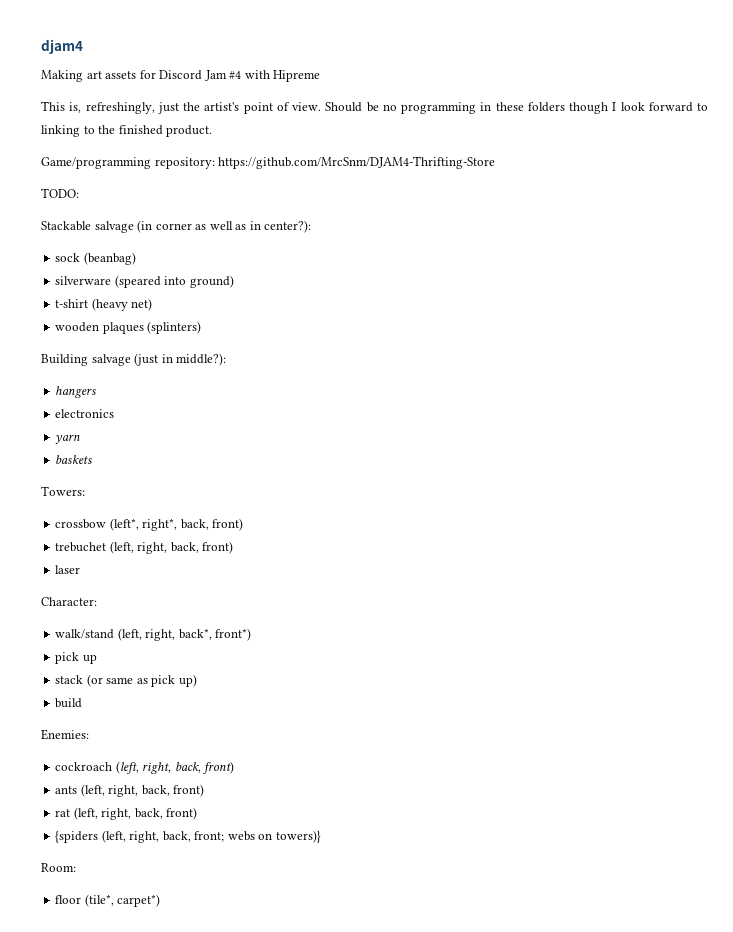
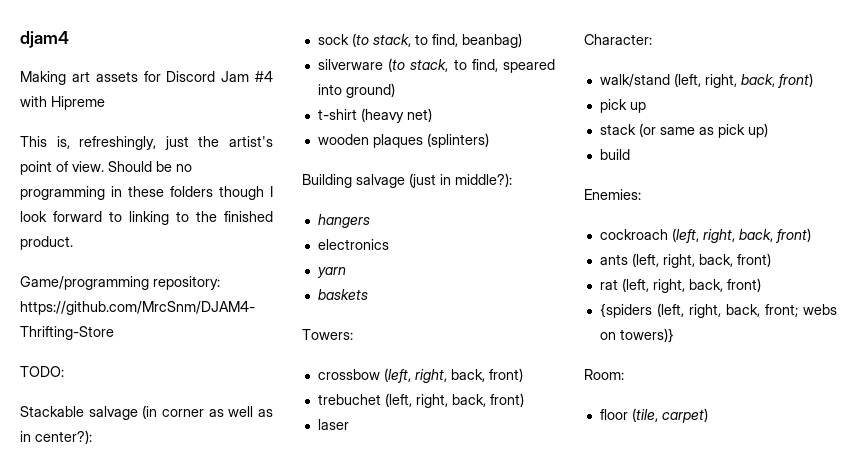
[83,252,136,265] [55,275,161,288] (beanbag) // silverware (speared -> [351,33,522,48] [317,58,555,73] (to stack, to find, beanbag) // silverware (to stack, to find, speared
[109,518,178,531] (left*, right*, -> [383,368,447,383] (left, right,
[178,628,252,641] back*, front*) -> [740,73,813,88] back, front)
[84,894,161,907] (tile*, carpet*) -> [631,408,708,423] (tile, carpet)

